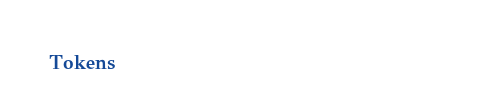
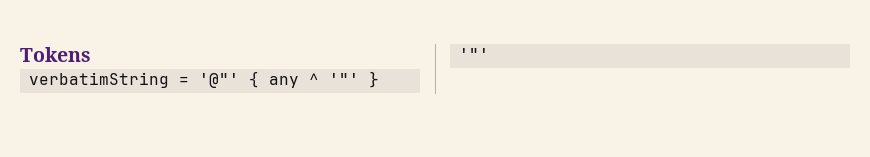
(115, 62) none -> [29,71,380,88] [459,48,490,60] // verbatimString = '@"' { any ^ '"' } '"'

